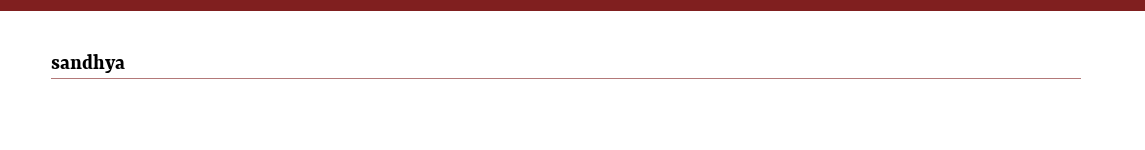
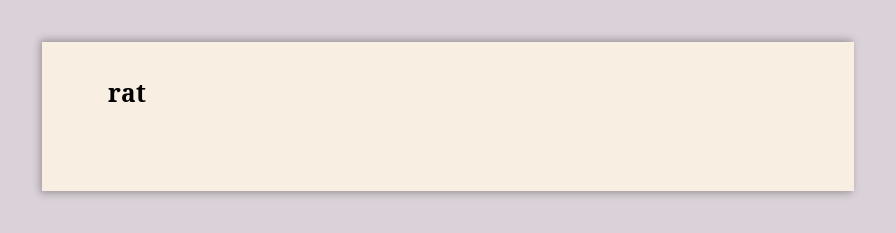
[51,54,125,73] sandhya -> [108,85,146,102] rat

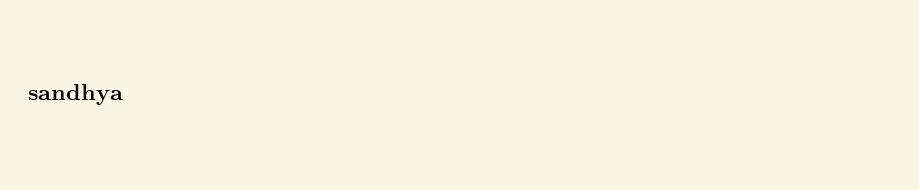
[108,85,146,102] rat -> [28,84,123,105] sandhya

